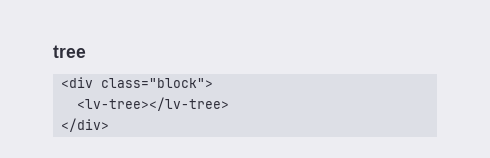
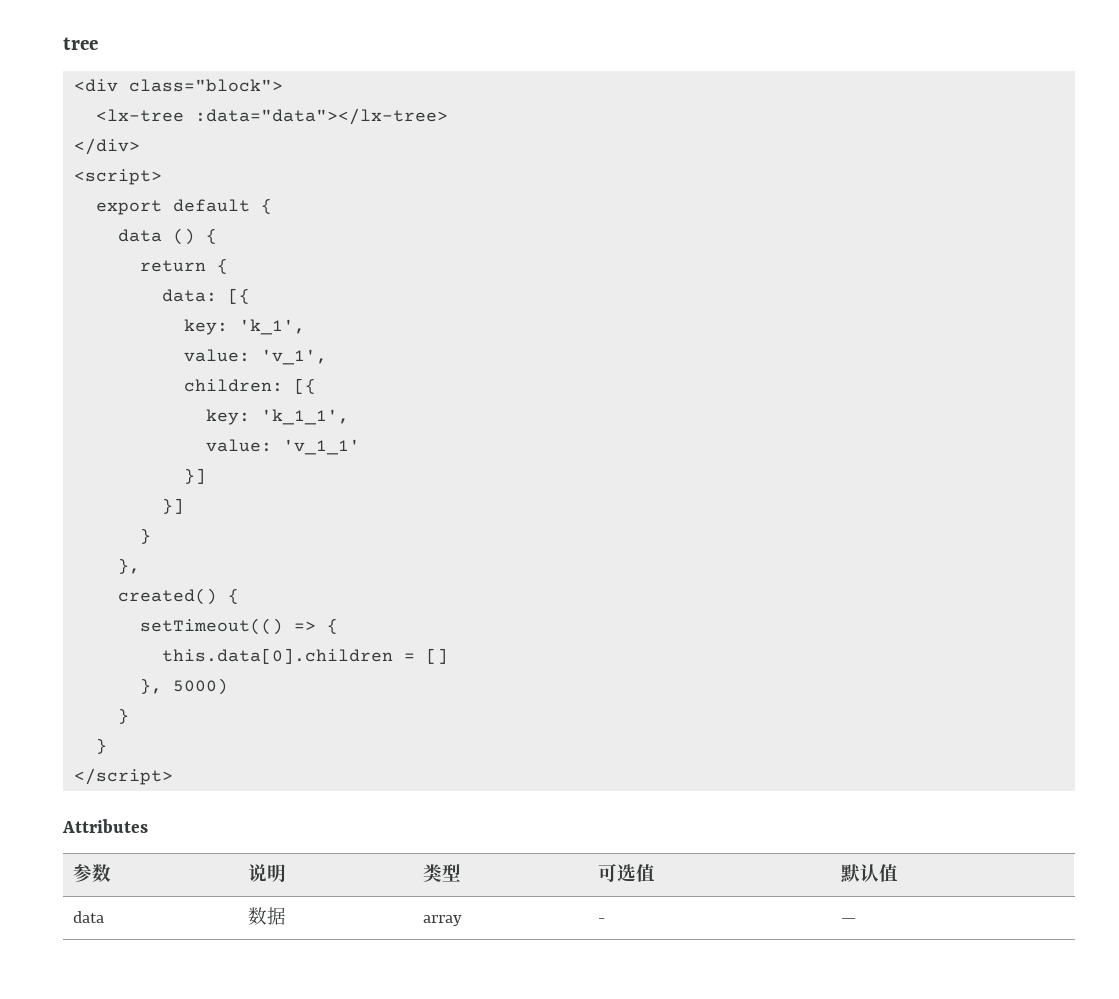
[76,97,229,111] <lv-tree></lv-tree> -> [96,108,449,125] <lx-tree :data="data"></lx-tree>
(109, 125) none -> [74,169,163,185] [96,198,273,215] [118,228,218,245] [140,258,229,274] [162,288,251,304] [184,319,306,335] [184,349,328,365] [184,378,317,394] [206,409,350,425] [206,439,361,455] [184,468,207,484] [162,498,185,514] [140,528,152,544] [118,558,141,574] [118,588,240,605] [140,618,339,635] [162,648,449,664] [140,678,229,695] [118,708,130,724] [96,738,108,754] [74,768,174,785] [62,819,148,833] [73,864,112,882] [248,864,287,882] [423,864,462,882] [598,863,656,882] [841,864,899,883] [73,911,105,923] [248,907,287,925] [423,915,463,926] [598,918,606,923] [841,918,857,923] // <script> // export default { // data () { // return { // data: [{ // key: 'k_1', // value: 'v_1', // children: [{ // key: 'k_1_1', // value: 'v_1_1' // }] // }] // } // }, // created() { // setTimeout(() => { // this.data[0].children = [] // }, 5000) // } // } // </script> // Attributes // 参数 | 说明 | 类型 | 可选值 | 默认值 // data | 数据 | array | - | —

